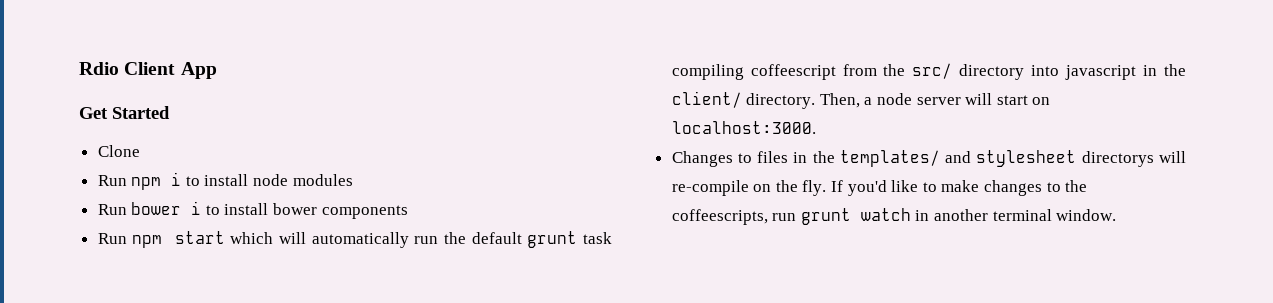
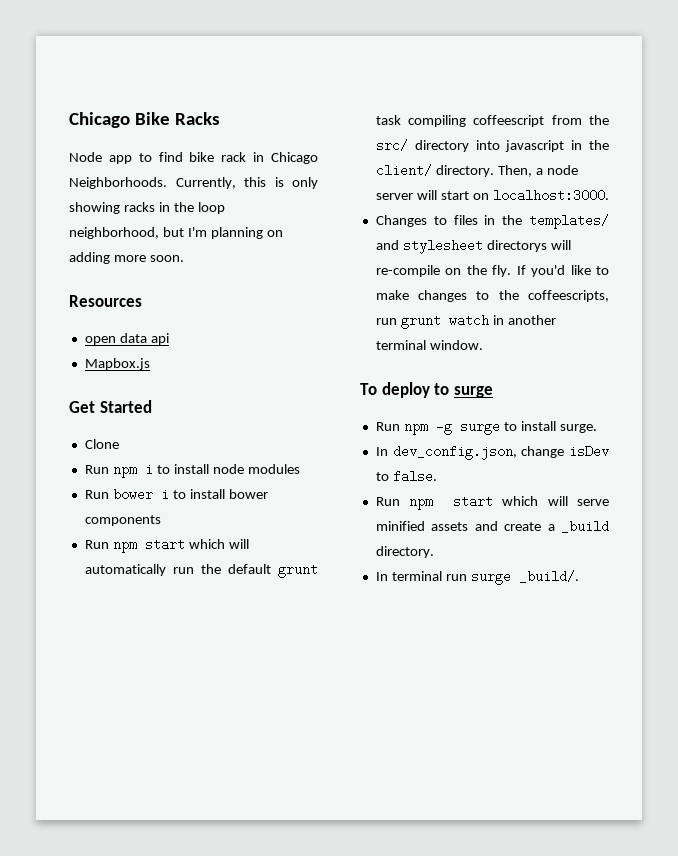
[79,62,217,79] Rdio Client App -> [69,112,220,128] [69,152,318,164] [69,177,318,189] [69,202,225,214] [69,227,283,239] [69,252,184,264] [69,295,142,307] [84,333,169,345] [84,358,150,370] Chicago Bike Racks // Node app to find bike rack in Chicago Neighborhoods. Currently, this is only showing racks in the loop neighborhood, but I'm planning on adding more soon. // Resources // open data api // Mapbox.js
(1117, 215) none -> [360,382,493,398] [375,420,597,435] [375,445,609,460] [375,470,437,483] [375,495,609,510] [375,520,609,533] [375,546,434,558] [375,570,579,585] // To deploy to surge // Run npm -g surge to install surge. // In dev_config.json, change isDev to false. // Run npm start which will serve minified assets and create a _build directory. // In terminal run surge _build/.

